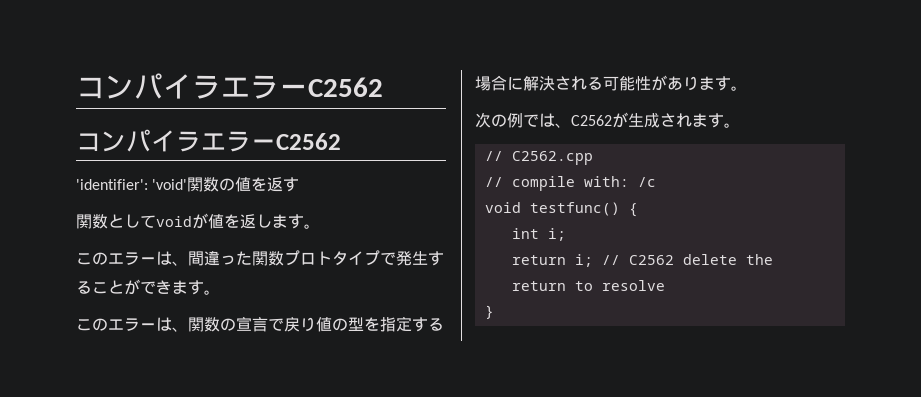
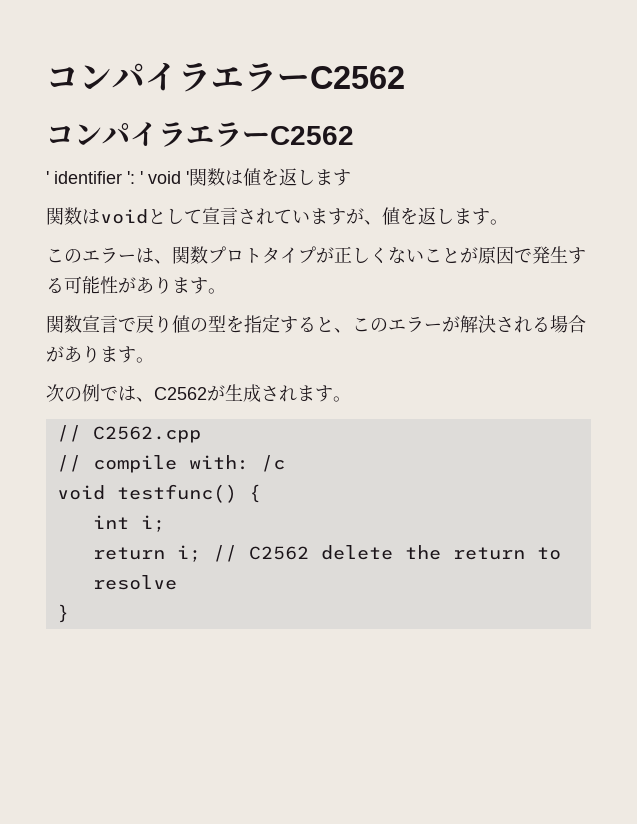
[76,177,300,192] [76,213,208,229] 'identifier': 'void'関数の値を返す // 関数としてvoidが -> [46,168,351,186] [46,207,382,225] ' identifier ': ' void '関数は値を返します // 関数はvoidとして宣言されていますが、
[188,251,252,266] 間違った -> (172, 261) none
[380,251,444,266] [76,279,220,295] [76,317,236,332] で発生することができます。 // このエラーは、関数の -> [316,246,586,264] [46,276,226,294] [46,315,82,333] が正しくないことが原因で発生する可能性があります。 // 関数
[475,75,523,91] 場合に -> [316,316,460,333] と、このエラーが
[603,76,651,91] 可能性 -> [550,315,586,333] 場合

